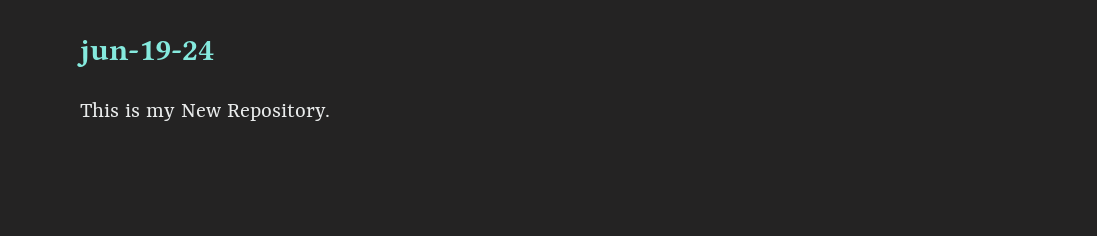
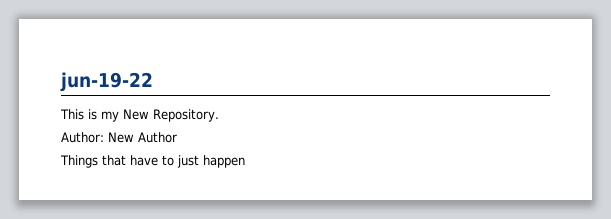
[77,40,214,67] jun-19-24 -> [60,72,153,92] jun-19-22
(330, 112) none -> [61,132,177,143] [60,155,245,168] // Author: New Author // Things that have to just happen

